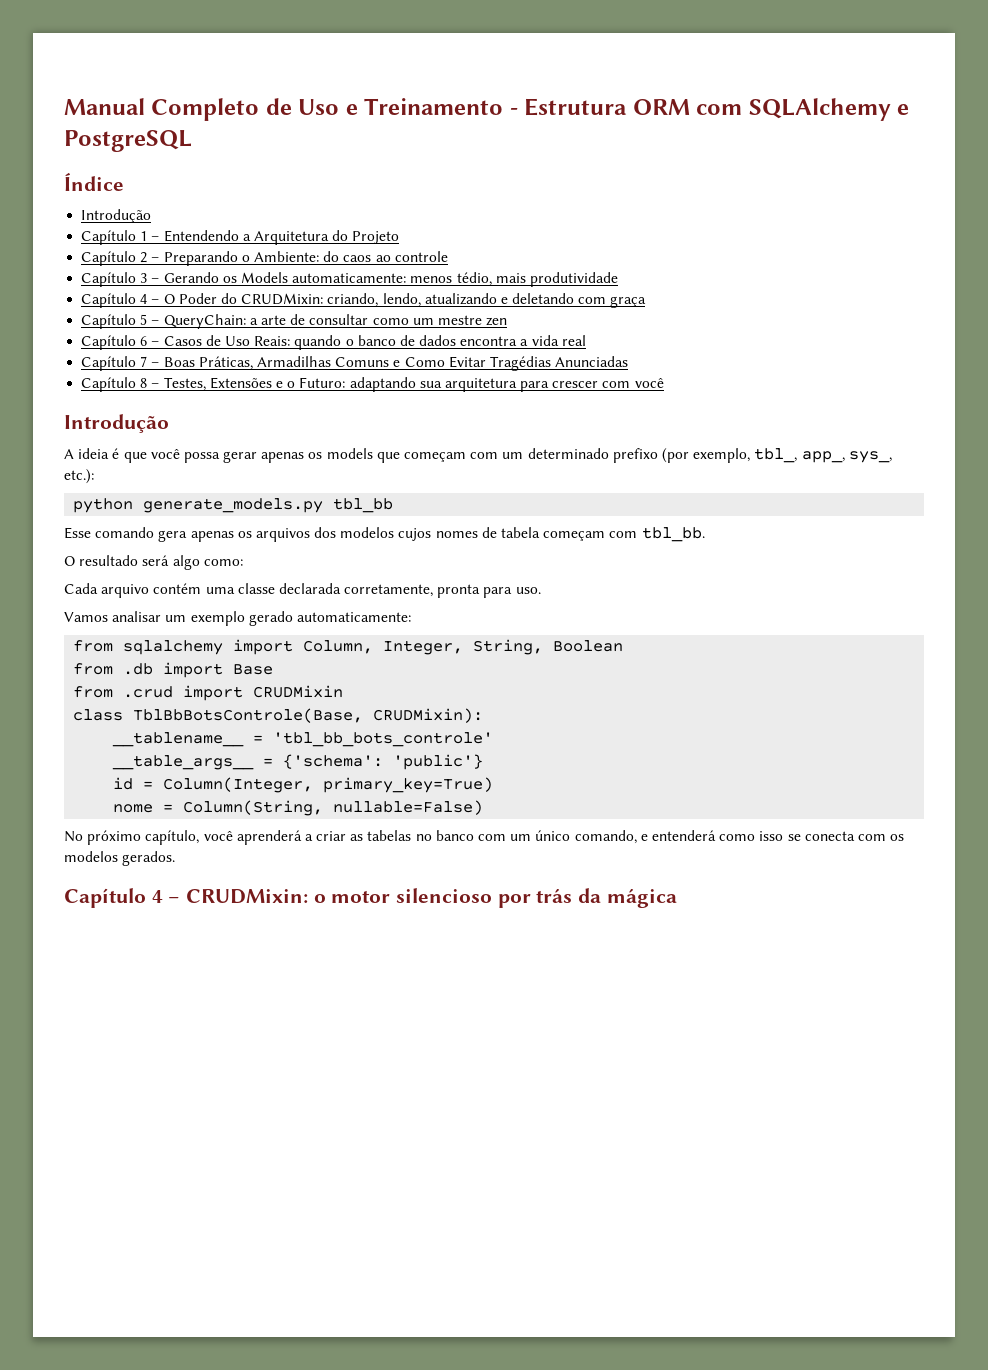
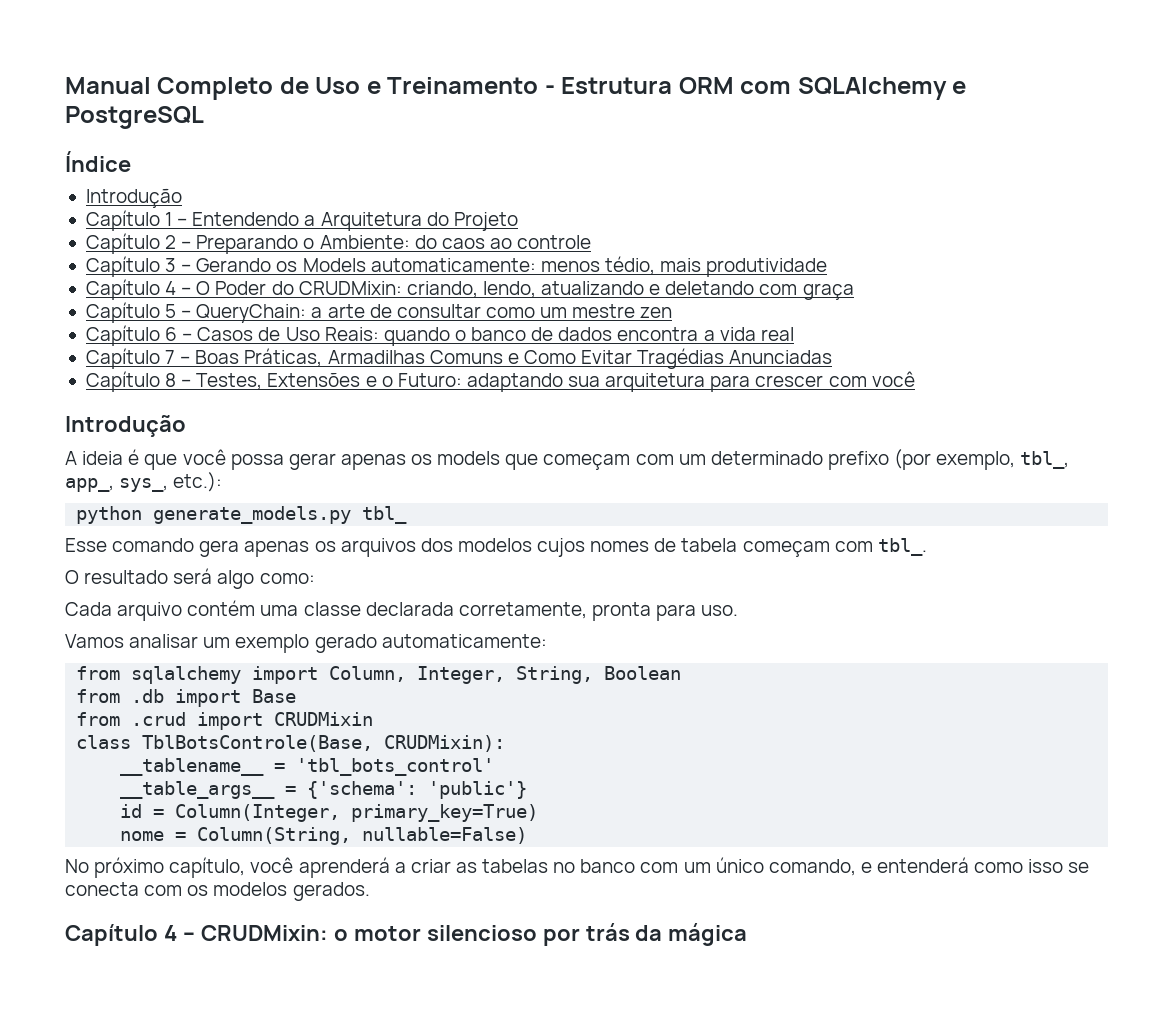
[333,498,394,513] tbl_bb -> [362,506,408,524] tbl_
[641,527,705,542] tbl_bb. -> [877,538,927,556] tbl_.
[133,708,364,723] TblBbBotsControle(Base, -> [142,735,374,752] TblBotsControle(Base,
[273,732,494,747] 'tbl_bb_bots_controle' -> [296,758,495,776] 'tbl_bots_control'

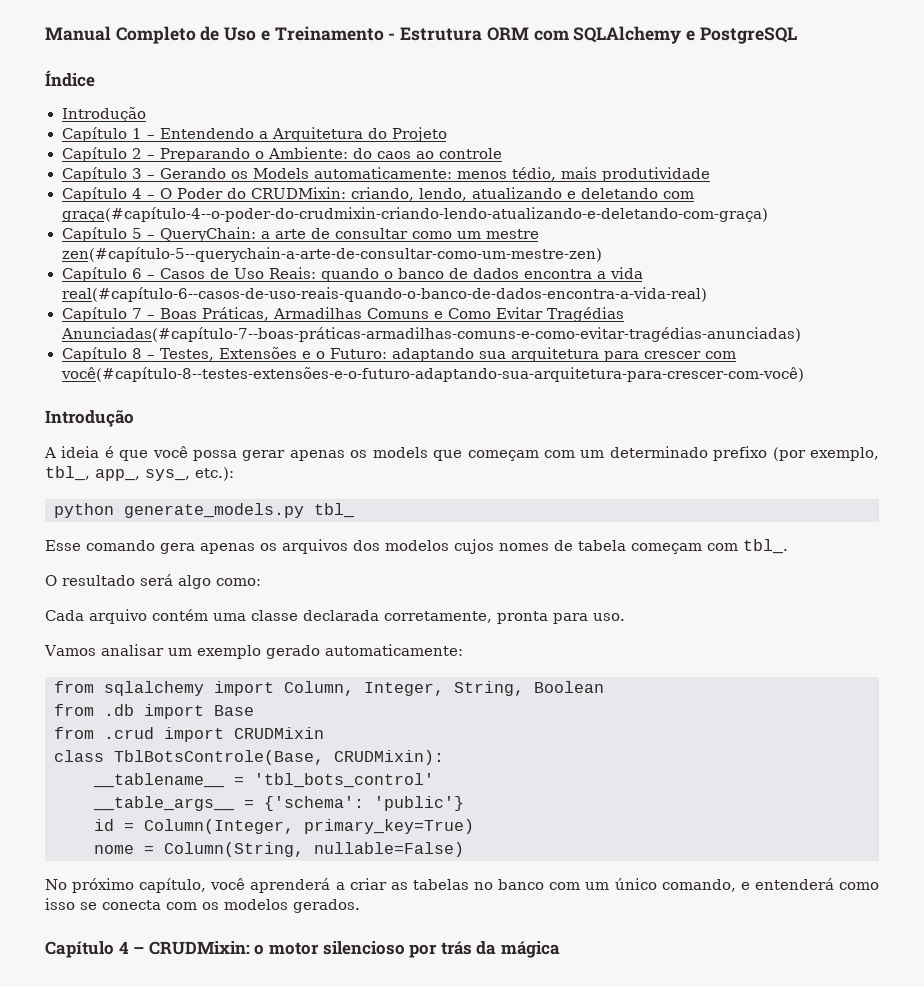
[802,283,854,300] graça -> [61,207,768,222] graça(#capítulo-4--o-poder-do-crudmixin-criando-lendo-atualizando-e-deletando-com-graça)
[640,307,673,318] zen -> [61,247,602,262] zen(#capítulo-5--querychain-a-arte-de-consultar-como-um-mestre-zen)
[760,327,794,341] real -> [61,287,707,302] real(#capítulo-6--casos-de-uso-reais-quando-o-banco-de-dados-encontra-a-vida-real)
[729,350,833,364] Anunciadas -> [60,327,801,342] Anunciadas(#capítulo-7--boas-práticas-armadilhas-comuns-e-como-evitar-tragédias-anunciadas)
[871,371,915,387] você -> [60,367,804,382] você(#capítulo-8--testes-extensões-e-o-futuro-adaptando-sua-arquitetura-para-crescer-com-você)

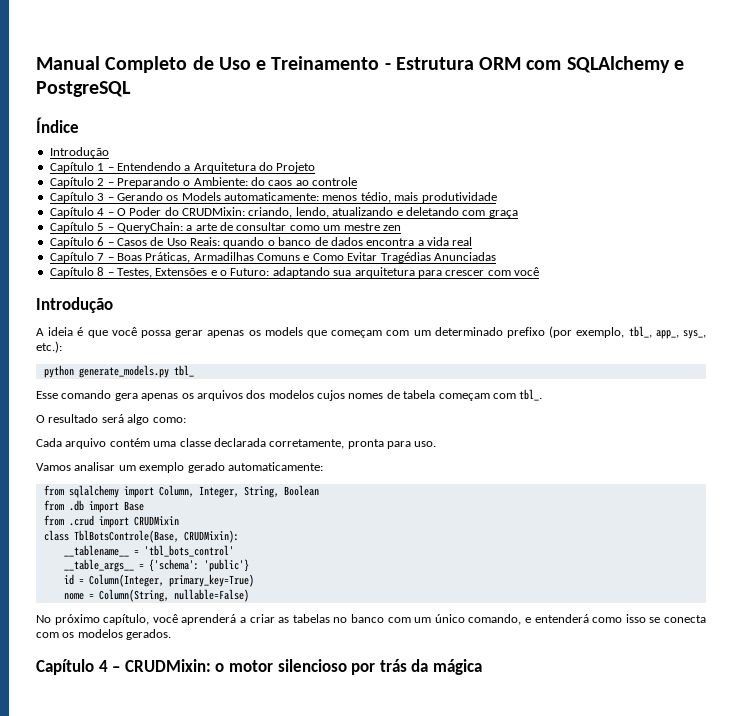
[61,207,768,222] graça(#capítulo-4--o-poder-do-crudmixin-criando-lendo-atualizando-e-deletando-com-graça) -> [488,210,518,218] graça
[61,247,602,262] zen(#capítulo-5--querychain-a-arte-de-consultar-como-um-mestre-zen) -> [382,225,401,231] zen
[61,287,707,302] real(#capítulo-6--casos-de-uso-reais-quando-o-banco-de-dados-encontra-a-vida-real) -> [452,237,473,246] real
[60,327,801,342] Anunciadas(#capítulo-7--boas-práticas-armadilhas-comuns-e-como-evitar-tragédias-anunciadas) -> [433,252,496,261] Anunciadas
[60,367,804,382] você(#capítulo-8--testes-extensões-e-o-futuro-adaptando-sua-arquitetura-para-crescer-com-você) -> [514,267,539,276] você

